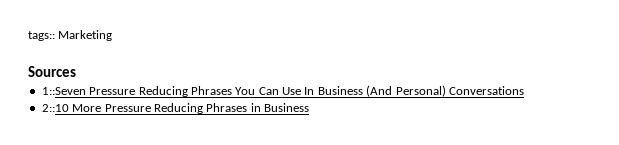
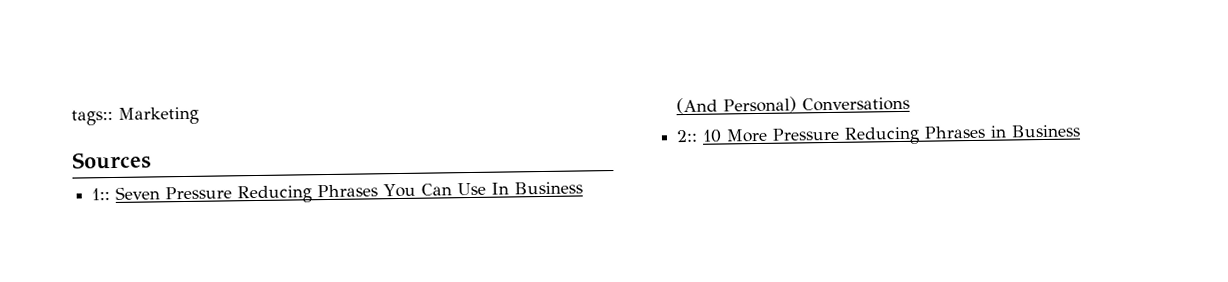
[41,87,86,95] 1::Seven -> [91,186,161,201] 1:: Seven
[41,104,69,112] 2::10 -> [676,129,723,143] 2:: 10

